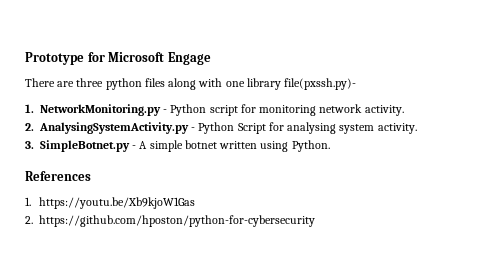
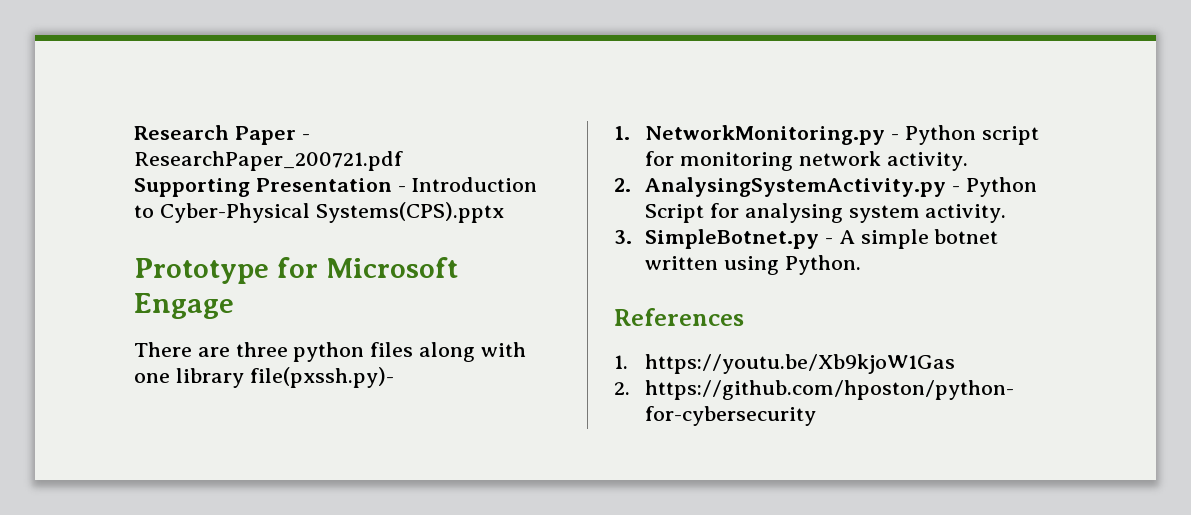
(25, 58) none -> [134,125,310,145] [134,151,403,171] [134,177,538,197] [134,202,504,223] Research Paper - ResearchPaper_200721.pdf // Supporting Presentation - Introduction to Cyber-Physical Systems(CPS).pptx //

